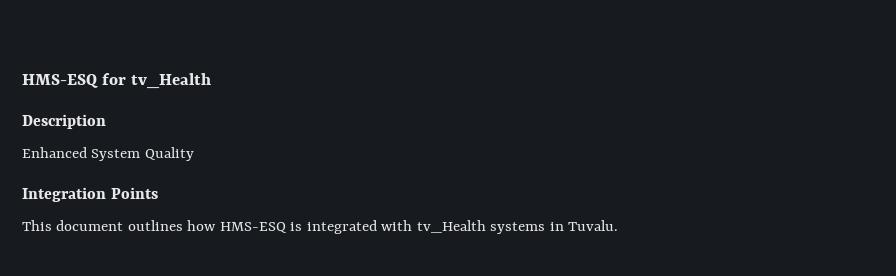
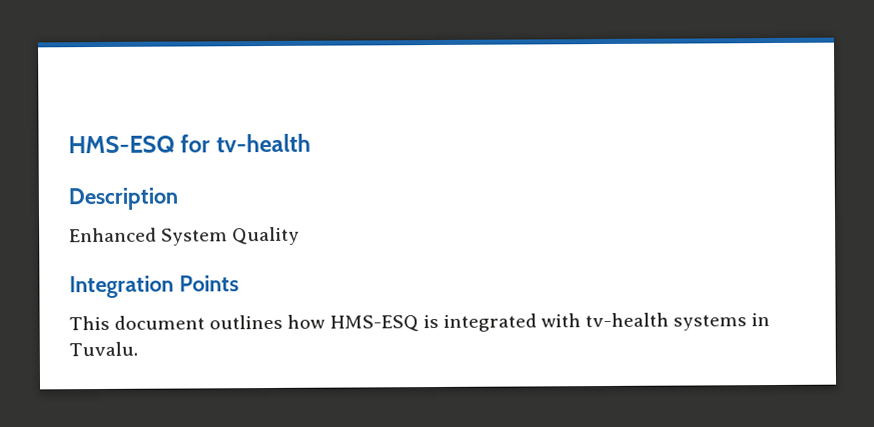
[131,73,212,89] tv_Health -> [215,133,311,153] tv-health
[416,220,486,233] tv_Health -> [585,312,670,328] tv-health

